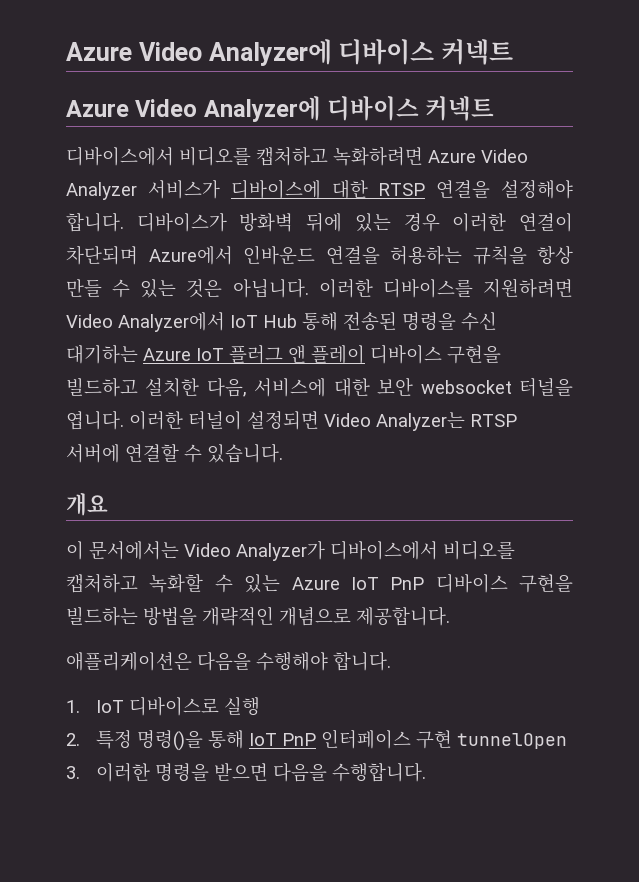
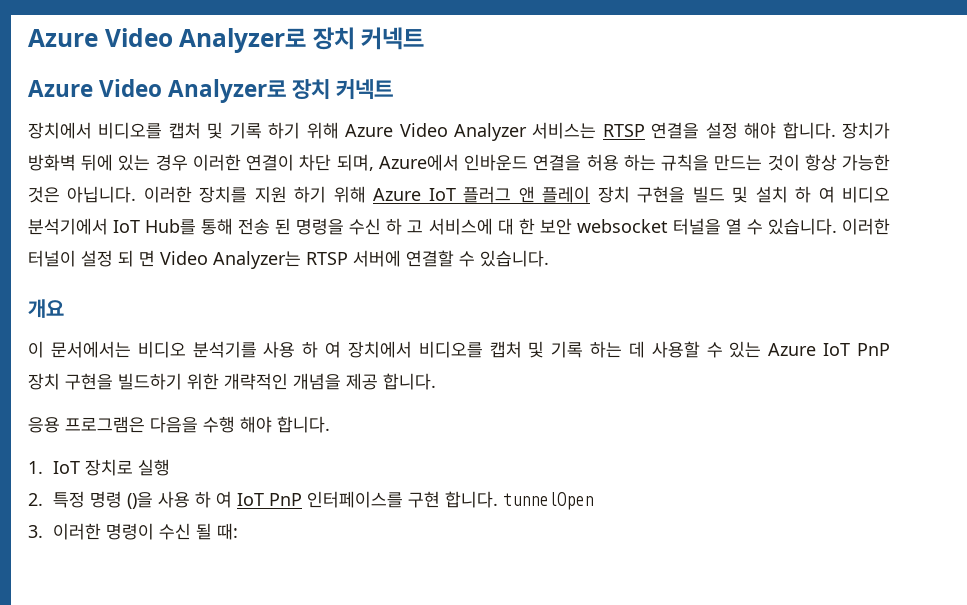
[66,39,435,66] Azure Video Analyzer에 디바이스 -> [28,27,355,53] Azure Video Analyzer로 장치
[203,96,495,122] [66,146,528,166] [66,179,573,200] [66,212,227,232] Analyzer에 디바이스 커넥트 // 디바이스에서 비디오를 캡처하고 녹화하려면 Azure Video Analyzer 서비스가 디바이스에 대한 RTSP 연결을 설정해야 합니다. 디바이스가 -> [168,79,394,103] [28,122,890,141] Analyzer로 장치 커넥트 // 장치에서 비디오를 캡처 및 기록 하기 위해 Azure Video Analyzer 서비스는 RTSP 연결을 설정 해야 합니다. 장치가
[66,245,138,265] 차단되며 -> [299,154,374,171] 차단 되며,
[390,245,573,265] [66,278,573,298] [66,311,497,332] [66,345,138,364] 허용하는 규칙을 항상 만들 수 있는 것은 아닙니다. 이러한 디바이스를 지원하려면 Video Analyzer에서 IoT Hub 통해 전송된 명령을 수신 대기하는 -> [586,154,891,171] [28,186,366,203] 허용 하는 규칙을 만드는 것이 항상 가능한 것은 아닙니다. 이러한 장치를 지원 하기 위해
[370,344,501,364] [66,377,573,397] [66,410,319,430] 디바이스 구현을 빌드하고 설치한 다음, 서비스에 대한 보안 websocket 터널을 엽니다. 이러한 터널이 설정되면 -> [597,186,891,203] [28,218,890,235] [28,250,155,267] 장치 구현을 빌드 및 설치 하 여 비디오 분석기에서 IoT Hub를 통해 전송 된 명령을 수신 하 고 서비스에 대 한 보안 websocket 터널을 열 수 있습니다. 이러한 터널이 설정 되 면
[184,540,515,561] [66,573,204,593] Video Analyzer가 디바이스에서 비디오를 캡처하고 녹화할 -> [137,341,700,358] 비디오 분석기를 사용 하 여 장치에서 비디오를 캡처 및 기록 하는 데 사용할
[435,573,573,593] [66,606,450,626] [66,651,328,671] 디바이스 구현을 빌드하는 방법을 개략적인 개념으로 제공합니다. // 애플리케이션은 다음을 수행해야 -> [28,373,436,390] [28,416,272,433] 장치 구현을 빌드하기 위한 개략적인 개념을 제공 합니다. // 응용 프로그램은 다음을 수행 해야
[128,696,219,716] 디바이스로 -> [85,459,134,476] 장치로
[136,729,452,751] 명령()을 통해 IoT PnP 인터페이스 구현 -> [90,491,499,509] 명령 ()을 사용 하 여 IoT PnP 인터페이스를 구현 합니다.
[154,762,426,782] 명령을 받으면 다음을 수행합니다. -> [106,523,239,540] 명령이 수신 될 때:

